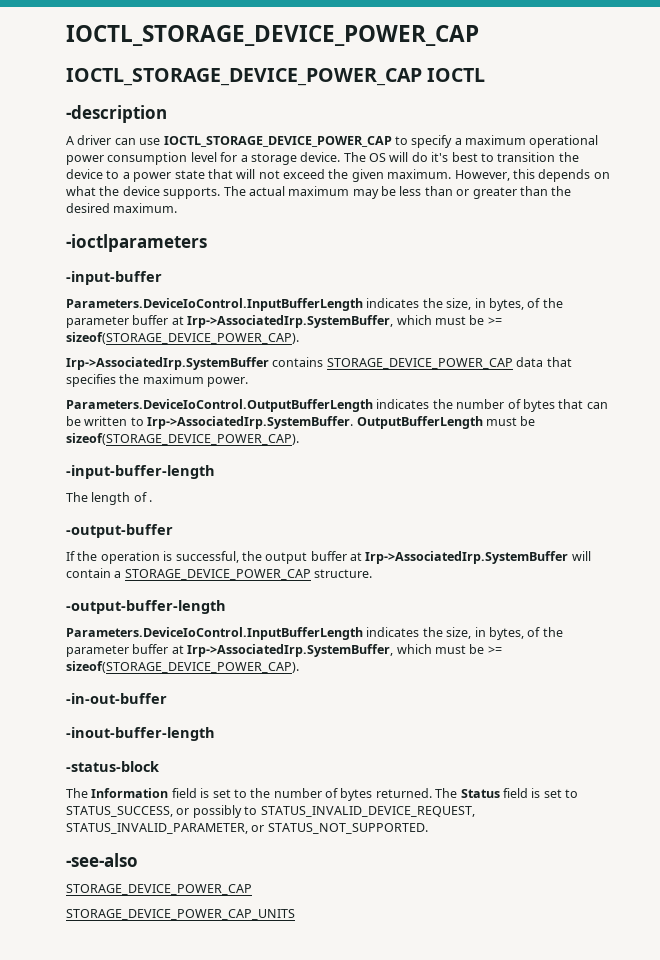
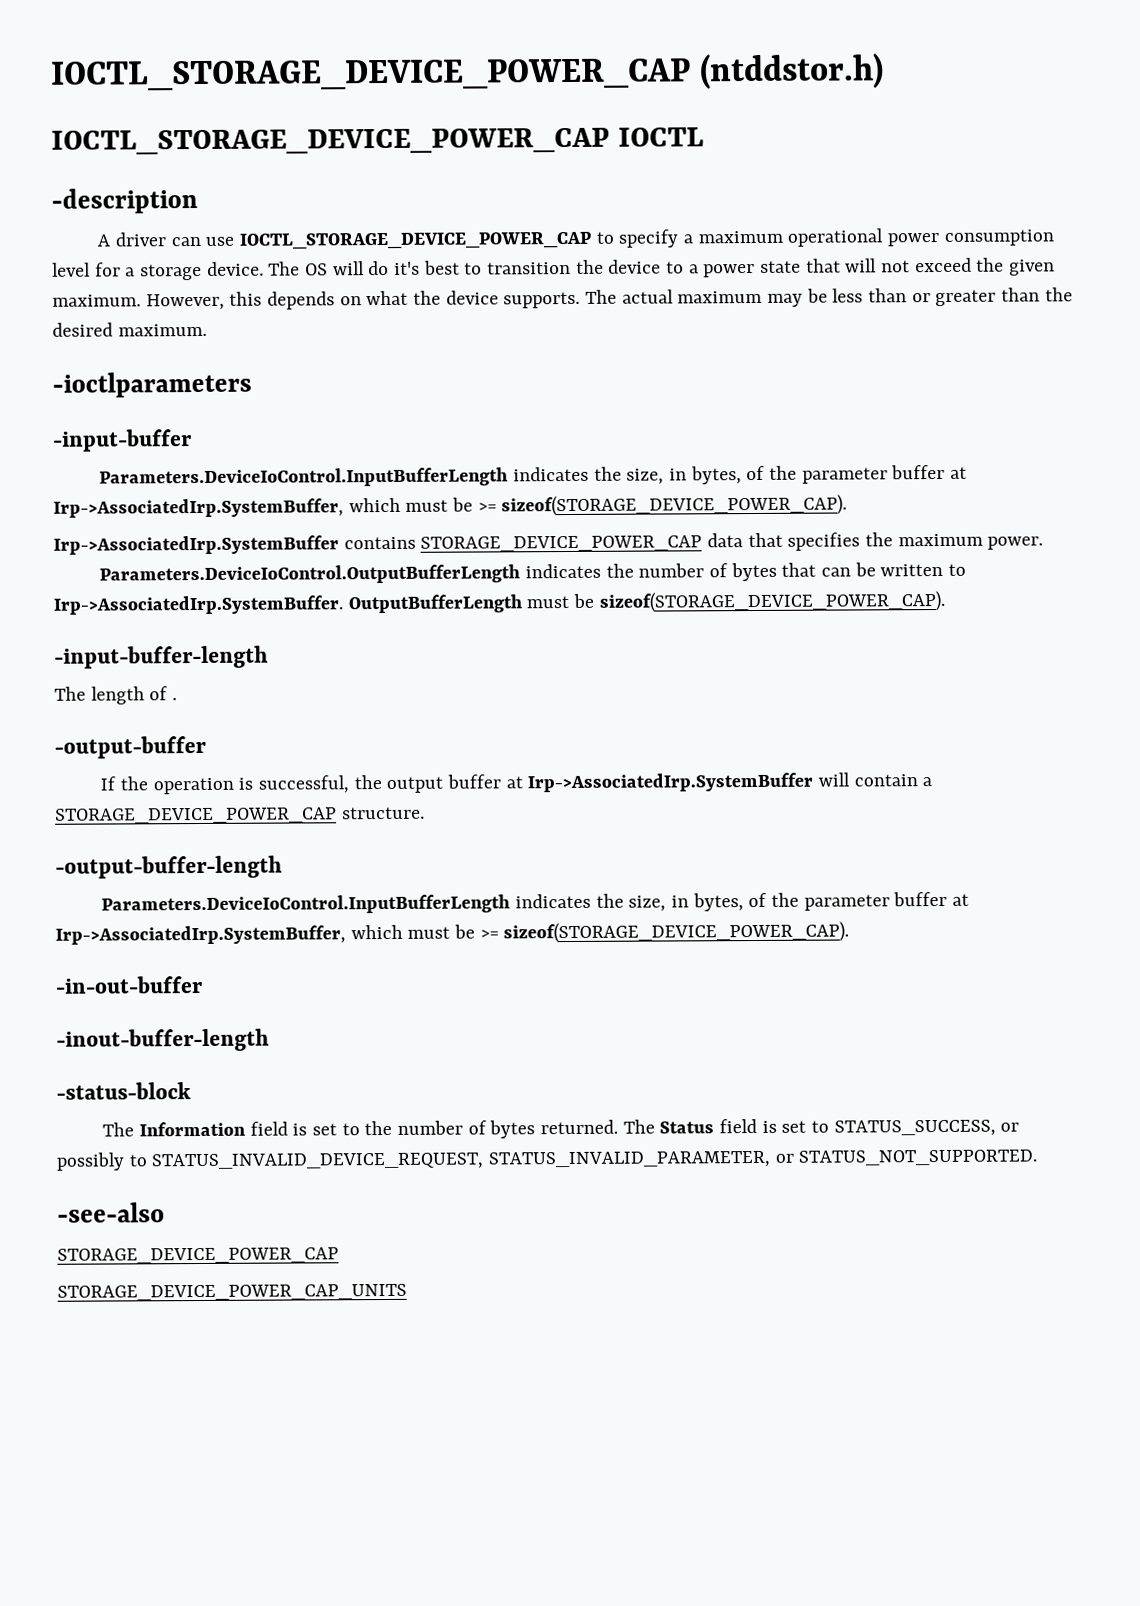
[66,25,479,46] IOCTL_STORAGE_DEVICE_POWER_CAP -> [50,53,885,91] IOCTL_STORAGE_DEVICE_POWER_CAP (ntddstor.h)

